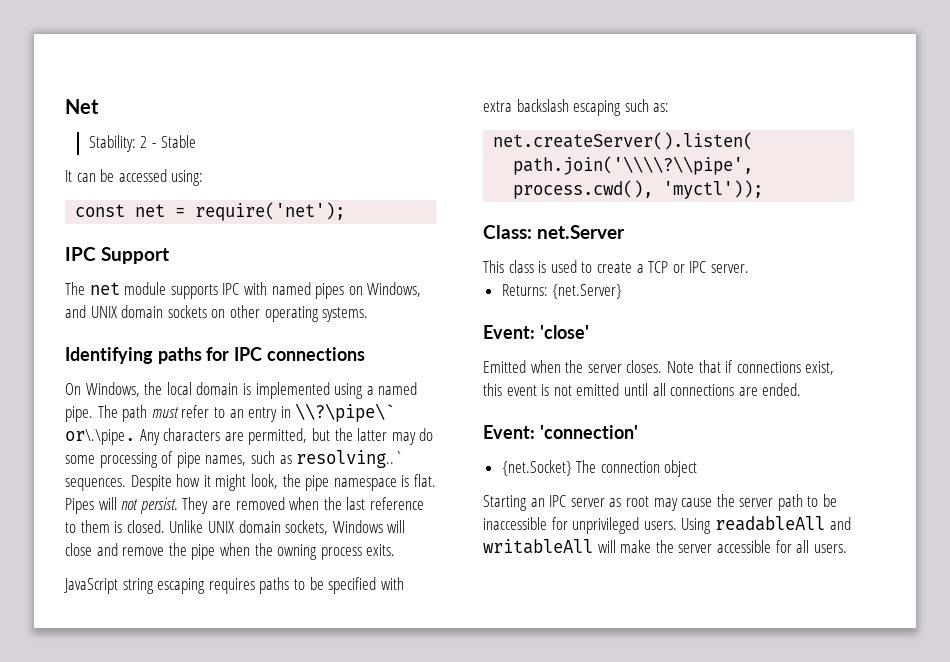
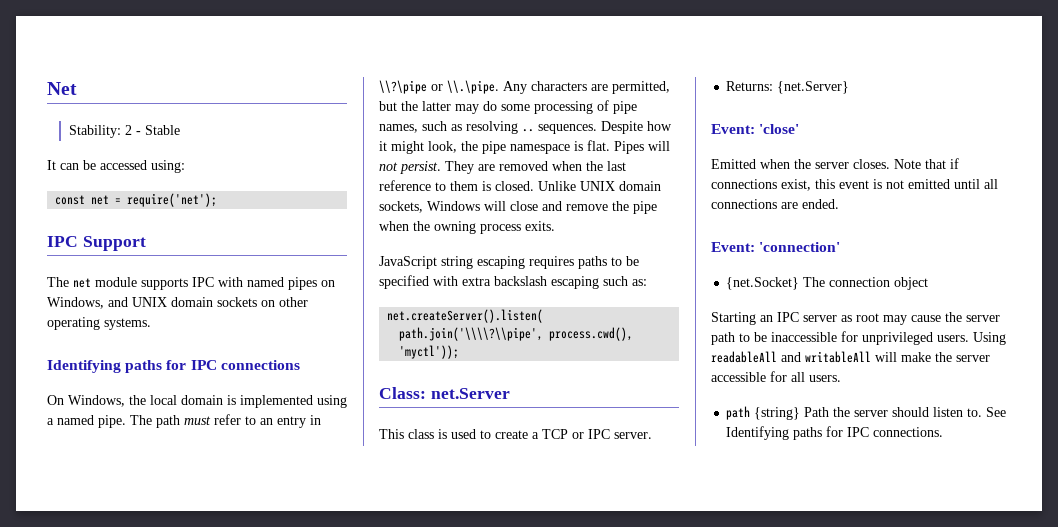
[295,403,396,422] [65,429,135,445] \\?\pipe\` or\.\pipe. -> [379,80,499,94] \\?\pipe or \\.\pipe.
[296,450,404,468] resolving..` -> [466,121,534,134] resolving ..
(847, 548) none -> [726,406,1007,420] [726,426,944,440] // path {string} Path the server should listen to. See Identifying paths for IPC connections.

